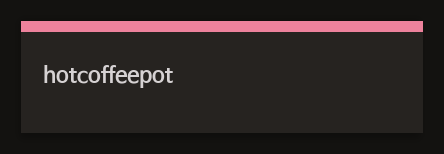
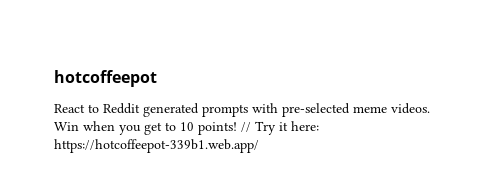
(173, 76) none -> [54,103,430,117] [54,121,319,135] [54,139,259,153] // React to Reddit generated prompts with pre-selected meme videos. Win when you get to 10 points! // Try it here: https://hotcoffeepot-339b1.web.app/

